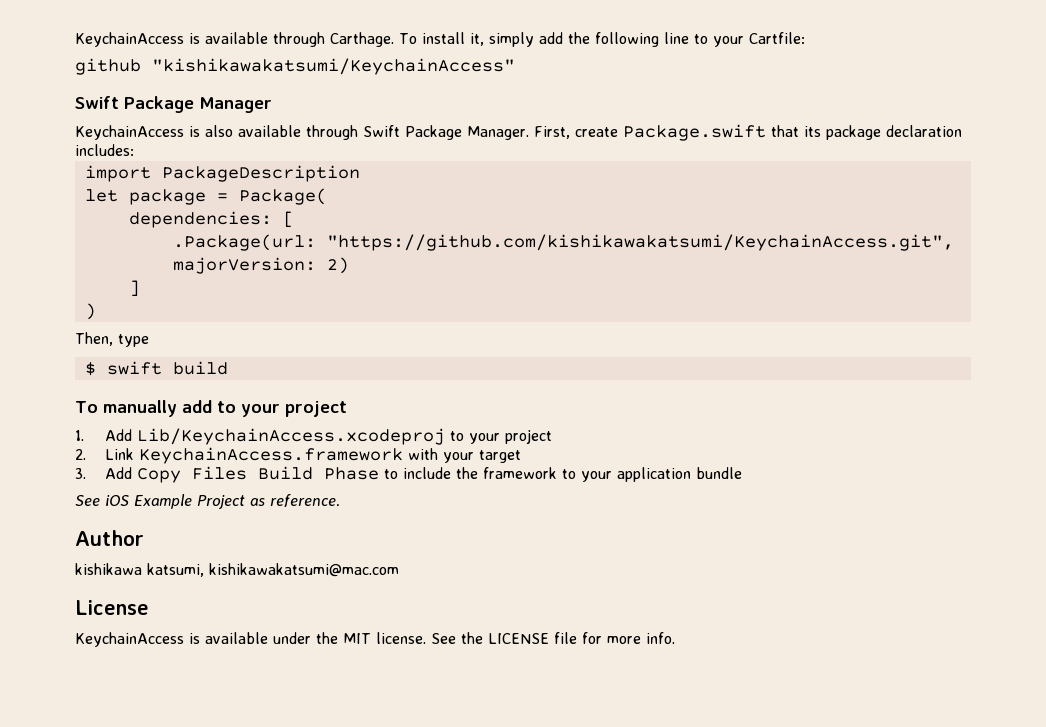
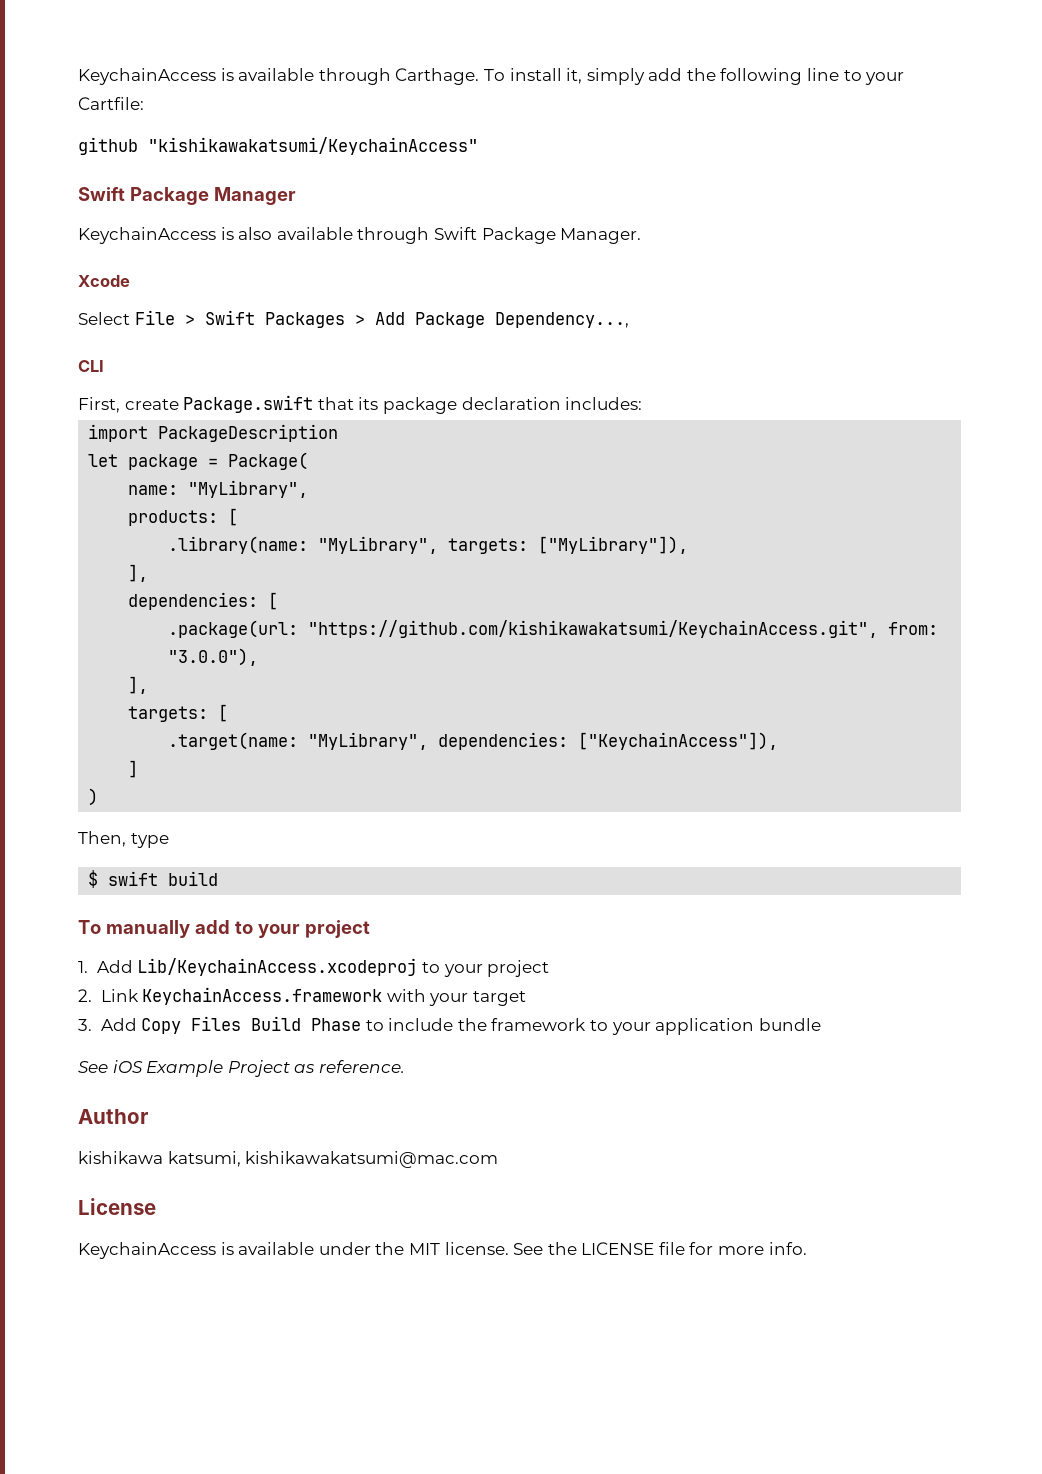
(529, 133) none -> [78,275,130,287] [78,310,629,328] [78,360,104,372] // Xcode // Select File > Swift Packages > Add Package Dependency..., // CLI //
[128,211,294,228] [172,234,954,251] [172,257,349,274] dependencies: [ // .Package(url: "https://github.com/kishikawakatsumi/KeychainAccess.git", majorVersion: 2) -> [128,480,309,498] [128,508,239,526] [168,536,689,554] [128,564,149,582] [128,592,279,610] [168,620,939,638] [168,648,259,666] [128,676,149,694] [128,704,229,722] [168,732,779,750] name: "MyLibrary", // products: [ // .library(name: "MyLibrary", targets: ["MyLibrary"]), // ], // dependencies: [ // .package(url: "https://github.com/kishikawakatsumi/KeychainAccess.git", from: "3.0.0"), // ], // targets: [ // .target(name: "MyLibrary", dependencies: ["KeychainAccess"]),

